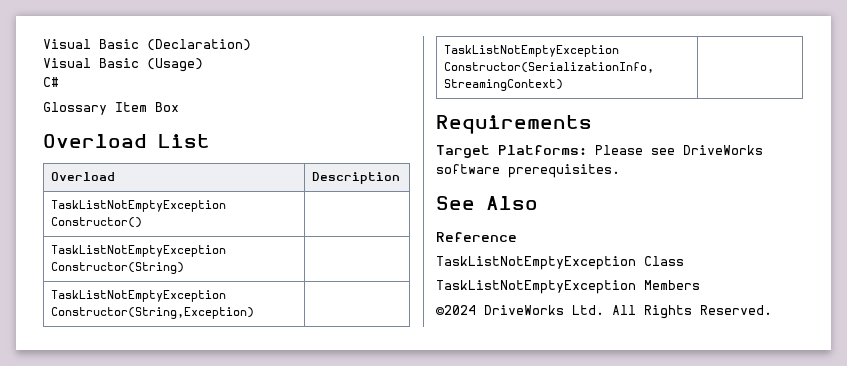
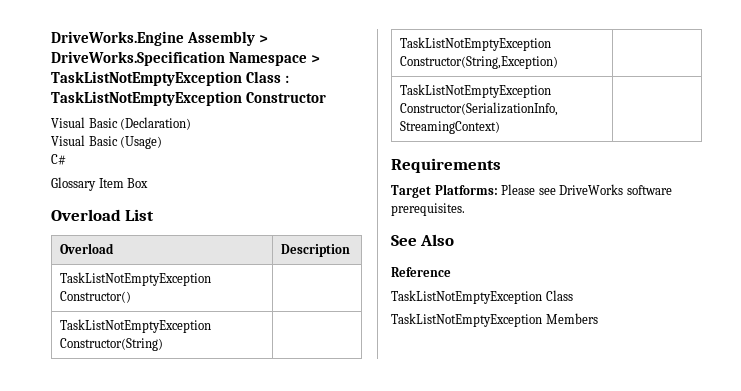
(43, 44) none -> [51,31,269,46] [51,51,321,66] [51,71,290,86] [51,91,327,106] DriveWorks.Engine Assembly > DriveWorks.Specification Namespace > TaskListNotEmptyException Class : TaskListNotEmptyException Constructor //
[436,305,772,319] // ©2024 DriveWorks Ltd. All Rights Reserved. -> (598, 318) none

